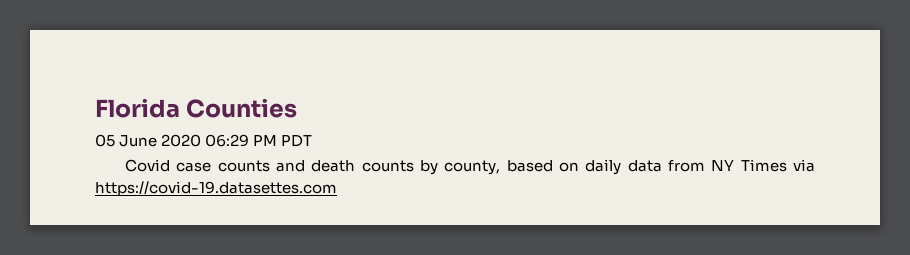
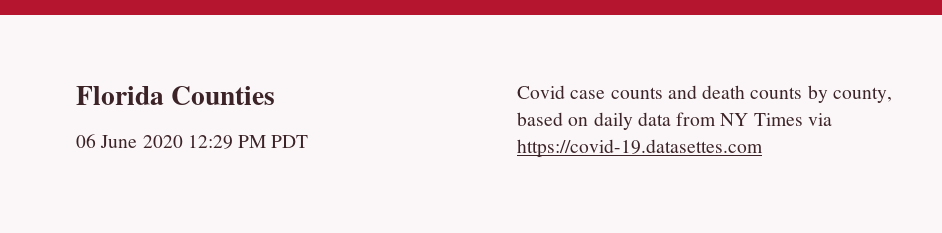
[95,134,115,147] 05 -> [76,134,96,148] 06
[205,134,250,147] 06:29 -> [187,135,233,149] 12:29

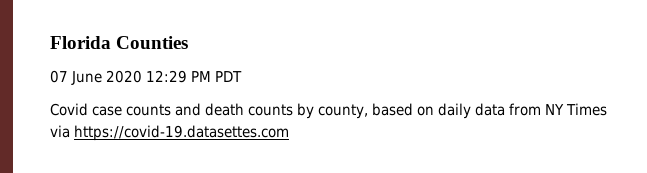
[76,134,96,148] 06 -> [50,70,68,83] 07

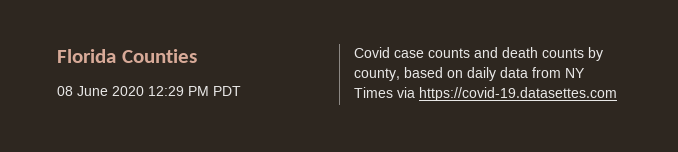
[50,70,68,83] 07 -> [57,86,73,96] 08

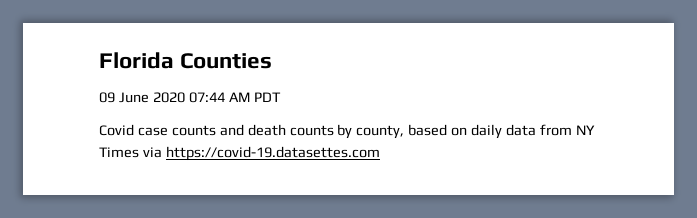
[57,86,73,96] 08 -> [99,92,115,103] 09
[148,86,209,96] 12:29 PM -> [188,92,250,103] 07:44 AM

